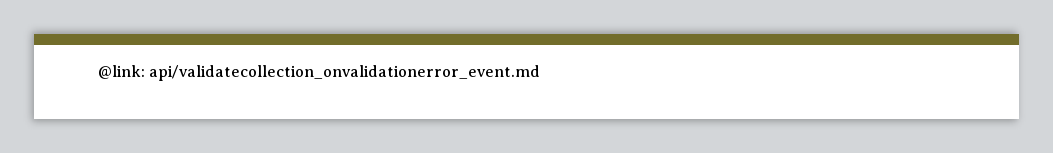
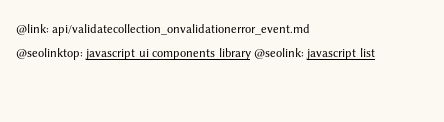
(541, 73) none -> [16,48,375,60] // @seolinktop: javascript ui components library @seolink: javascript list

